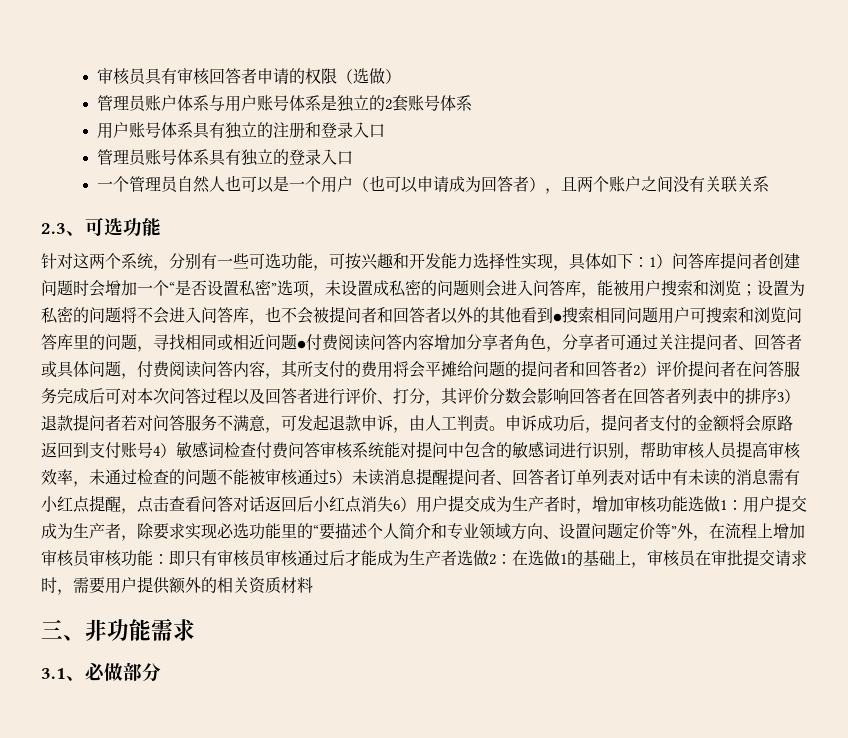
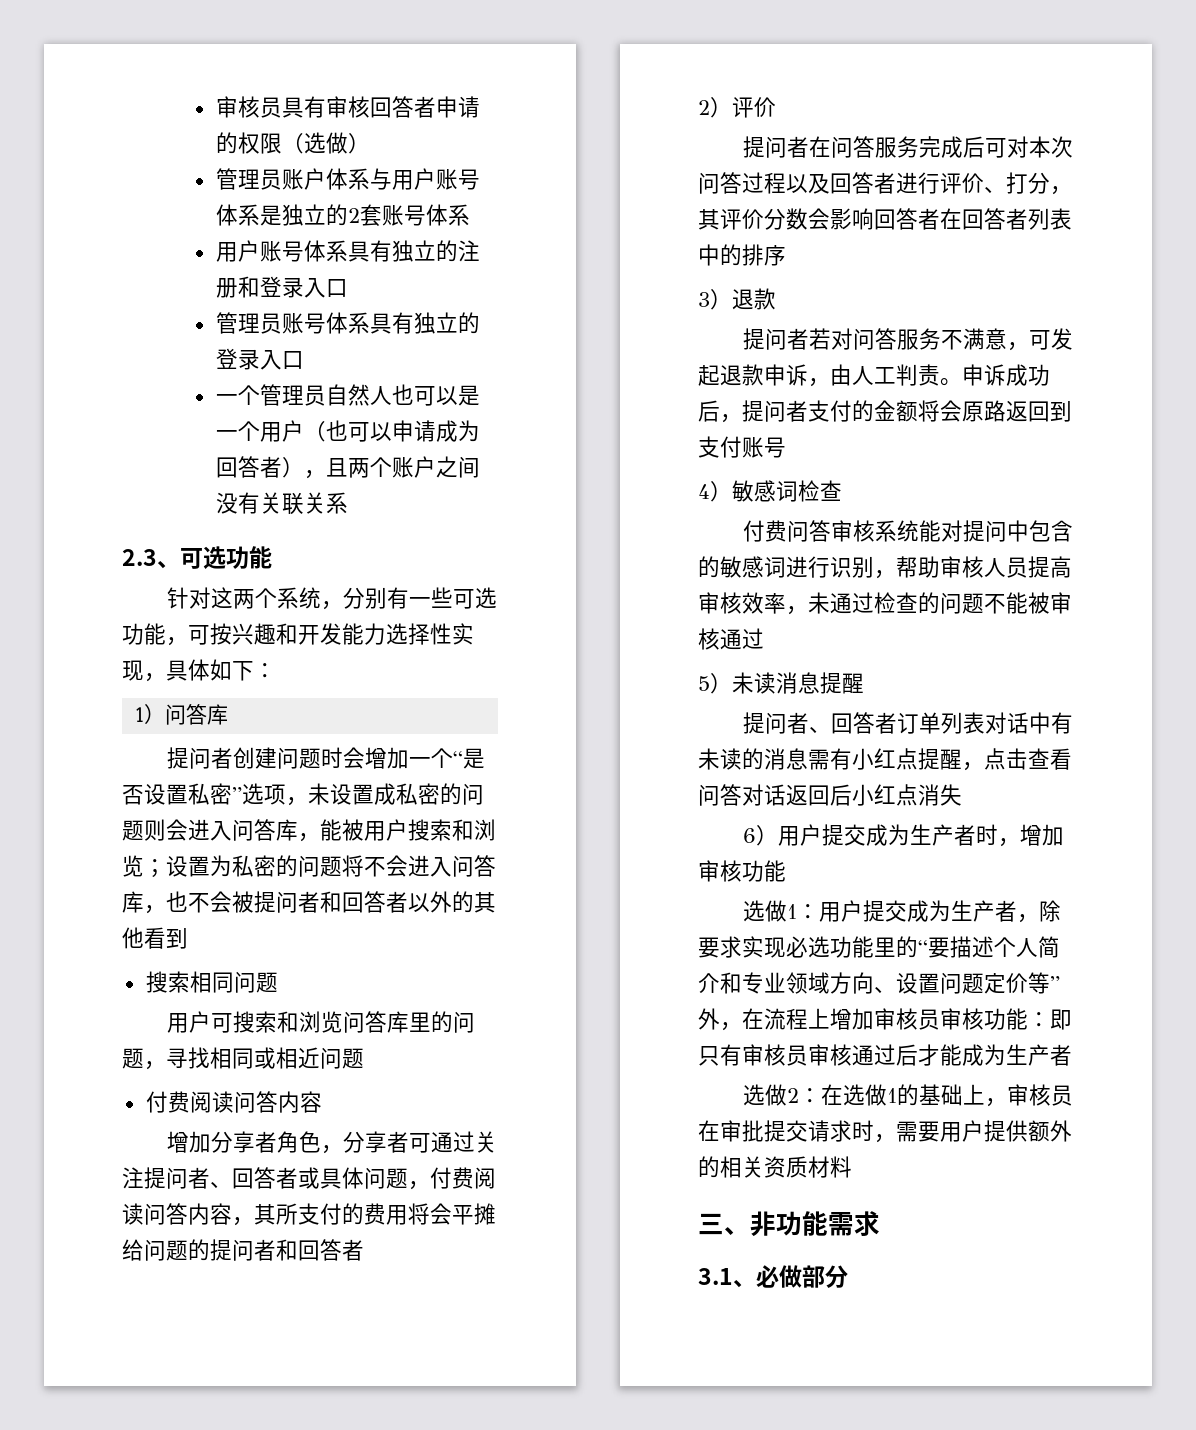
(649, 262) none -> (276, 670) //
(720, 261) none -> (228, 714) //
[553,313,562,322] ● -> (188, 938) //
(658, 315) none -> (278, 982) //
[297,334,434,351] ●付费阅读问答内容 -> [145,1091,322,1113] // 付费阅读问答内容 //
(633, 369) none -> (364, 1250) //
(688, 369) none -> (776, 107) //
(777, 396) none -> (786, 255) //
(73, 423) none -> (776, 299) //
(153, 450) none -> (786, 447) //
(256, 449) none -> (842, 490) //
(329, 477) none -> (764, 638) //
(448, 477) none -> (864, 683) //
(393, 504) none -> (962, 795) //
(688, 504) none -> (786, 871) //
(457, 558) none -> (1072, 1055) //

